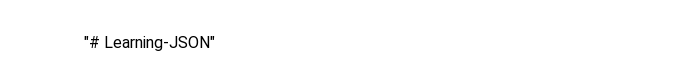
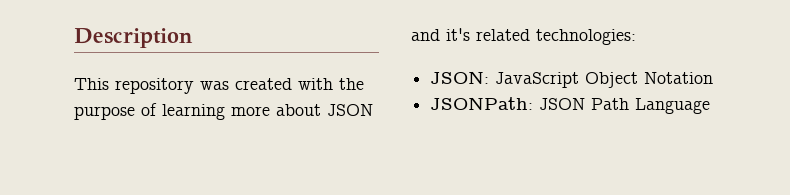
[84,36,216,51] "# Learning-JSON" -> [74,28,193,48] [74,78,364,94] [74,103,373,120] [411,28,636,45] [430,71,714,88] [430,97,711,114] Description // This repository was created with the purpose of learning more about JSON and it's related technologies: // JSON: JavaScript Object Notation // JSONPath: JSON Path Language

